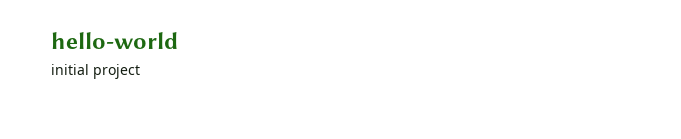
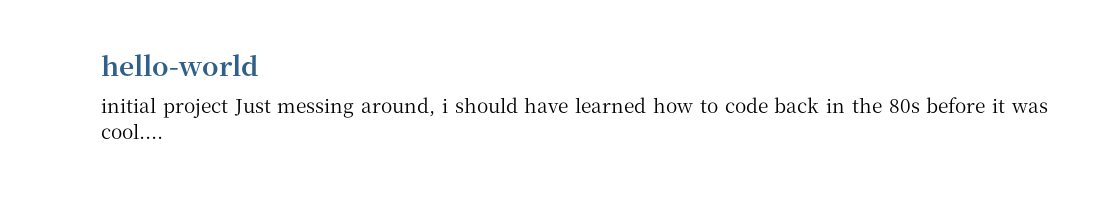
(140, 71) none -> [233,97,1049,118] [101,123,163,139] Just messing around, i should have learned how to code back in the 80s before it was cool....

